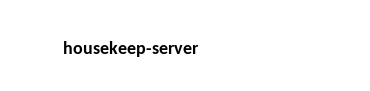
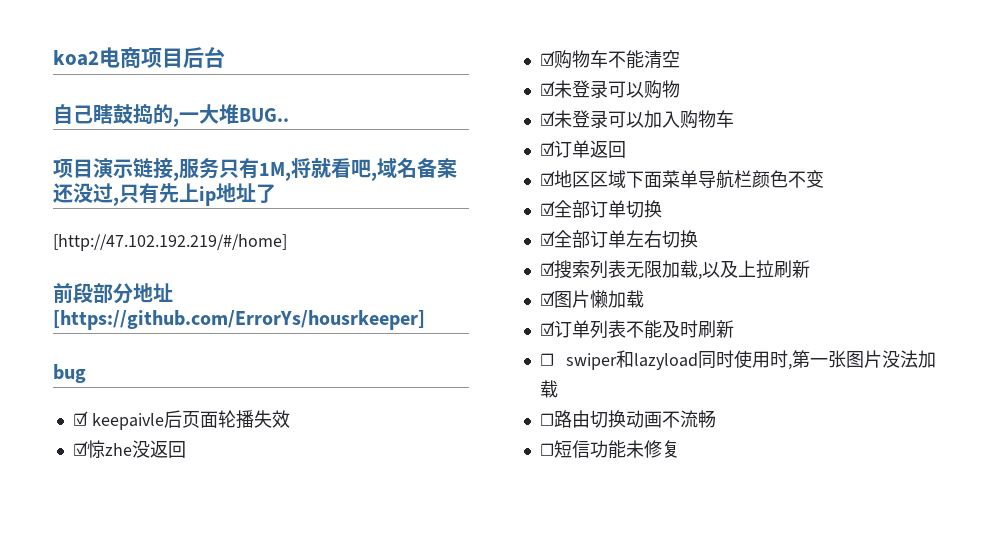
[63,41,199,57] housekeep-server -> [53,47,225,68] [53,103,289,127] [53,158,457,181] [53,183,276,206] [53,234,287,251] [53,283,173,304] [53,310,425,330] [53,364,86,383] [72,410,290,430] [72,440,186,458] [539,50,680,69] [539,80,680,99] [539,110,734,129] [539,140,626,158] [539,170,824,188] [539,200,662,218] [539,230,698,248] [539,260,810,280] [539,290,644,308] [539,320,734,339] [539,350,936,370] [539,380,558,398] [539,410,716,428] [539,440,680,459] koa2电商项目后台 // 自己瞎鼓捣的,一大堆BUG.. // 项目演示链接,服务只有1M,将就看吧,域名备案还没过,只有先上ip地址了 // [http://47.102.192.219/#/home] // 前段部分地址[https://github.com/ErrorYs/housrkeeper] // bug // ☑ keepaivle后页面轮播失效 // ☑惊zhe没返回 // ☑购物车不能清空 // ☑未登录可以购物 // ☑未登录可以加入购物车 // ☑订单返回 // ☑地区区域下面菜单导航栏颜色不变 // ☑全部订单切换 // ☑全部订单左右切换 // ☑搜索列表无限加载,以及上拉刷新 // ☑图片懒加载 // ☑订单列表不能及时刷新 // ☐ swiper和lazyload同时使用时,第一张图片没法加载 // ☐路由切换动画不流畅 // ☐短信功能未修复

